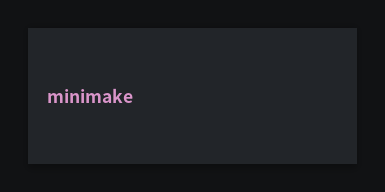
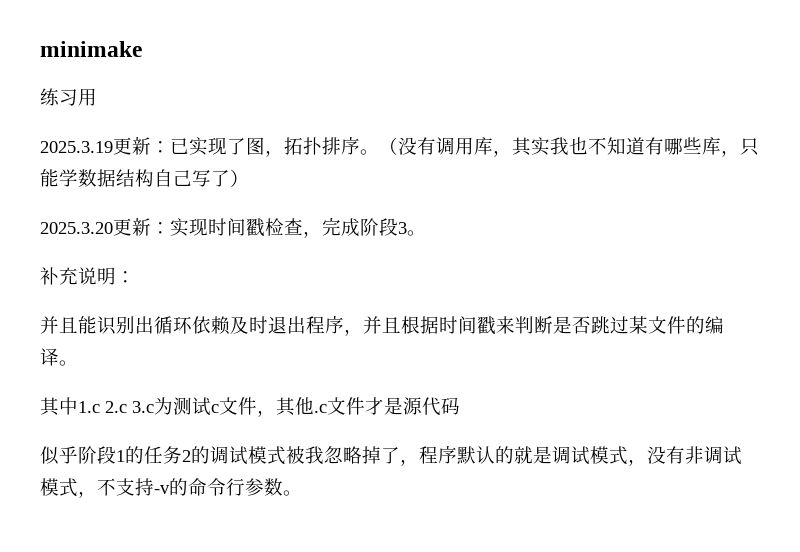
(133, 95) none -> [40,88,97,106] [40,137,759,157] [40,169,249,187] [40,217,426,238] [40,267,135,285] [40,316,724,336] [40,348,78,366] [40,397,460,417] [40,446,742,466] [40,478,302,498] // 练习用 // 2025.3.19更新：已实现了图，拓扑排序。（没有调用库，其实我也不知道有哪些库，只能学数据结构自己写了） // 2025.3.20更新：实现时间戳检查，完成阶段3。 // 补充说明： // 并且能识别出循环依赖及时退出程序，并且根据时间戳来判断是否跳过某文件的编译。 // 其中1.c 2.c 3.c为测试c文件，其他.c文件才是源代码 // 似乎阶段1的任务2的调试模式被我忽略掉了，程序默认的就是调试模式，没有非调试模式，不支持-v的命令行参数。

